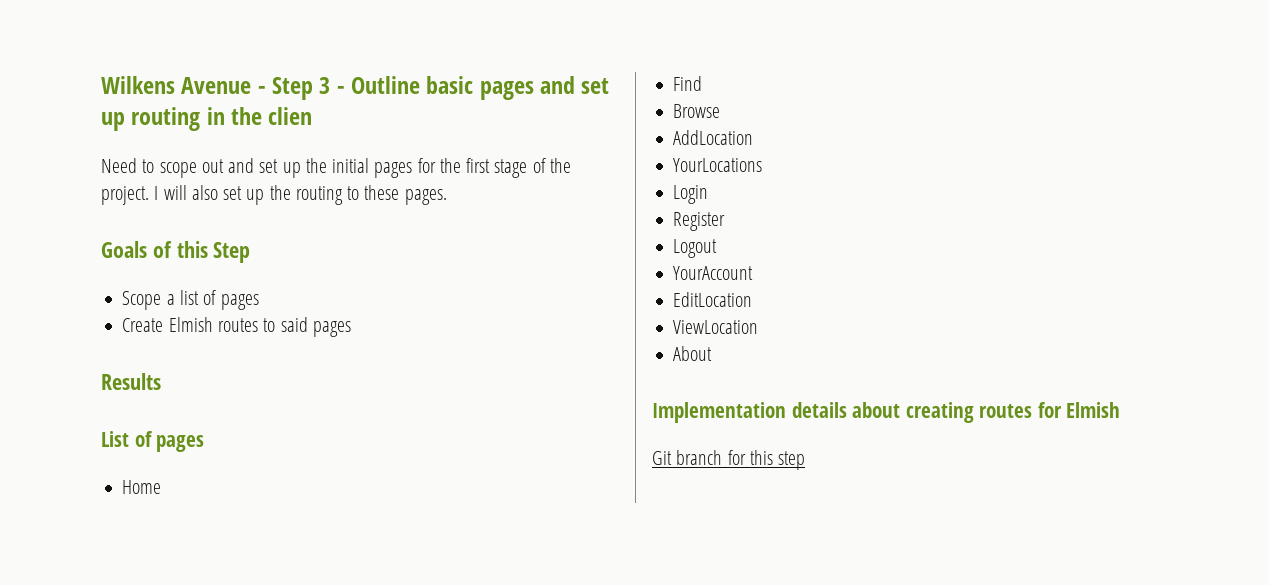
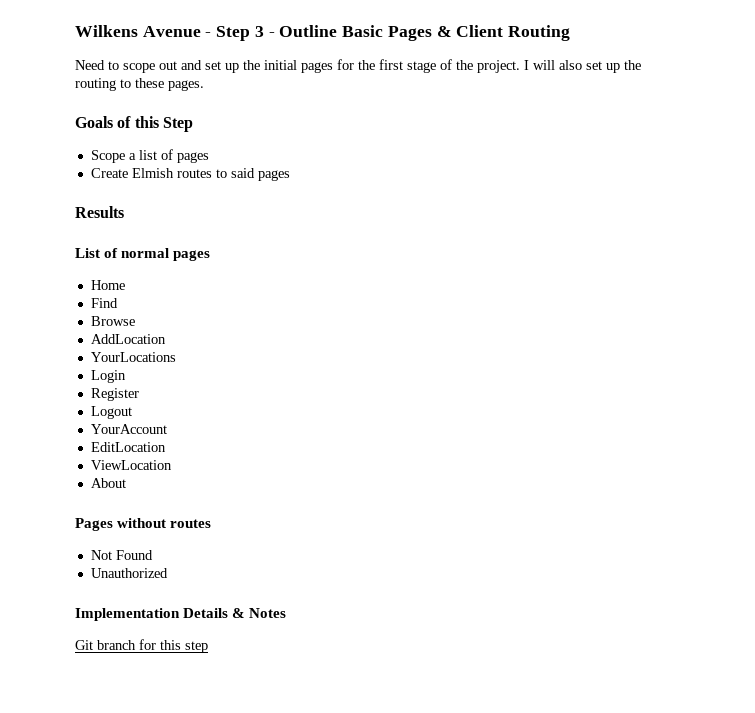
[426,76,610,100] [101,107,313,131] basic pages and set up routing in the clien -> [342,25,570,41] Basic Pages & Client Routing
(153, 439) none -> [121,248,170,258] normal
[652,402,1121,423] Implementation details about creating routes for Elmish -> [75,518,212,531] [90,550,153,560] [90,568,168,578] [75,608,287,621] Pages without routes // Not Found // Unauthorized // Implementation Details & Notes

